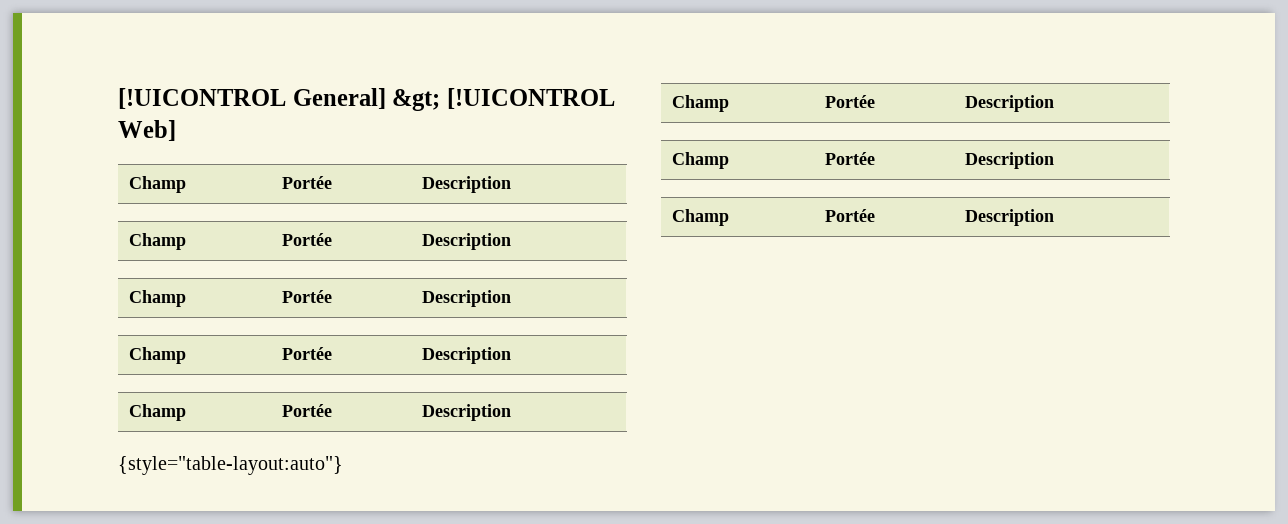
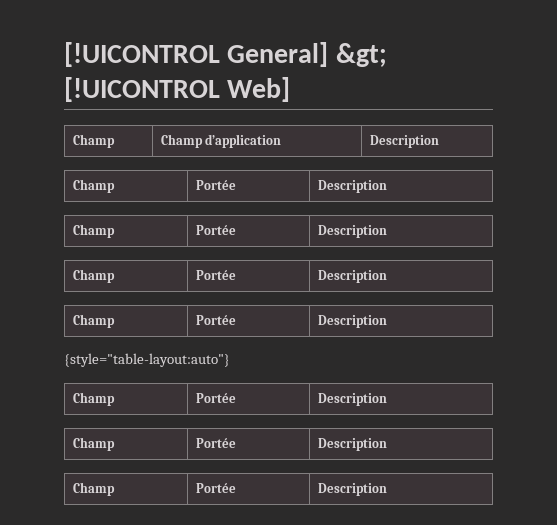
[281,176,332,189] Portée -> [160,134,282,148] Champ d’application

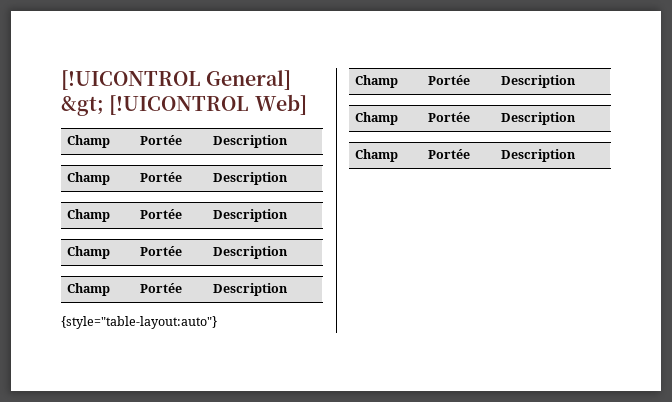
[160,134,282,148] Champ d’application -> [139,135,182,145] Portée

